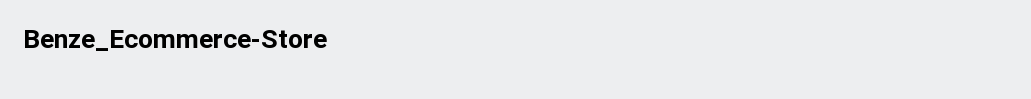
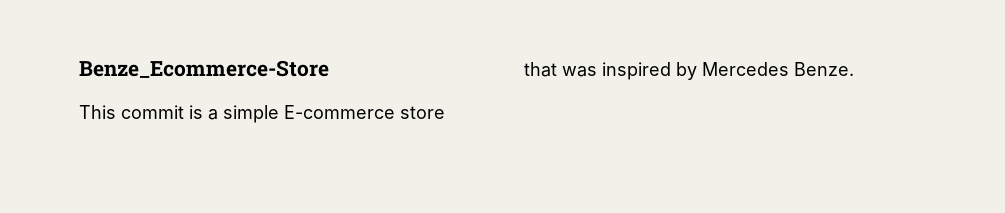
(327, 40) none -> [79,105,445,123] [524,62,854,80] // This commit is a simple E-commerce store that was inspired by Mercedes Benze.

